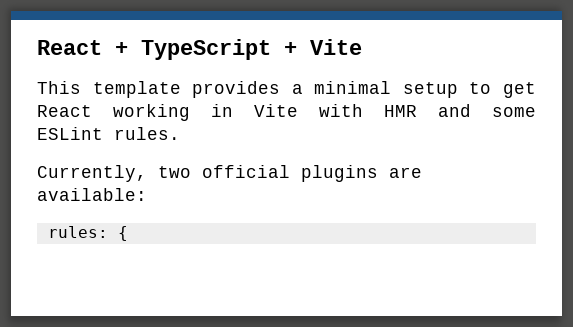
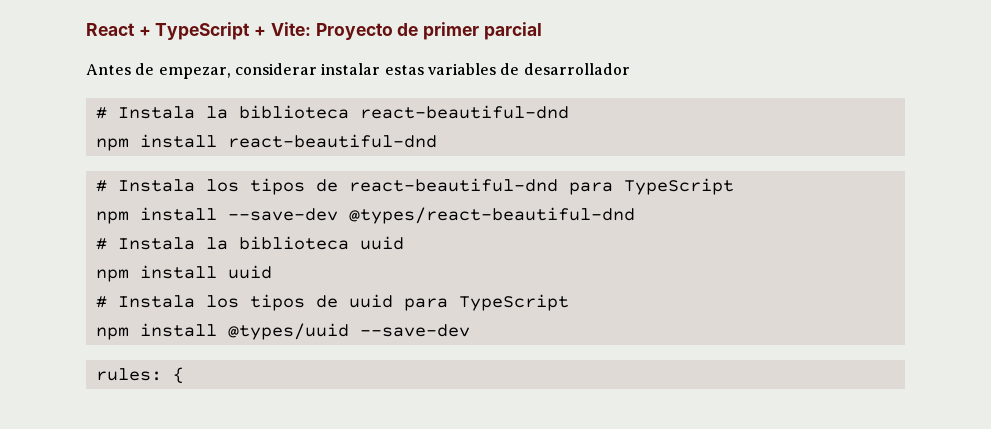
[310,39,362,55] [37,81,536,98] [37,104,536,121] [37,127,180,140] [37,165,422,182] [37,188,147,201] Vite // This template provides a minimal setup to get React working in Vite with HMR and some ESLint rules. // Currently, two official plugins are available: -> [270,22,542,40] [86,63,630,79] [95,105,569,119] [95,134,437,151] [95,178,734,195] [95,207,635,224] [95,236,404,250] [95,265,272,282] [95,294,569,311] [95,323,470,340] Vite: Proyecto de primer parcial // Antes de empezar, considerar instalar estas variables de desarrollador // # Instala la biblioteca react-beautiful-dnd // npm install react-beautiful-dnd // # Instala los tipos de react-beautiful-dnd para TypeScript // npm install --save-dev @types/react-beautiful-dnd // # Instala la biblioteca uuid // npm install uuid // # Instala los tipos de uuid para TypeScript // npm install @types/uuid --save-dev

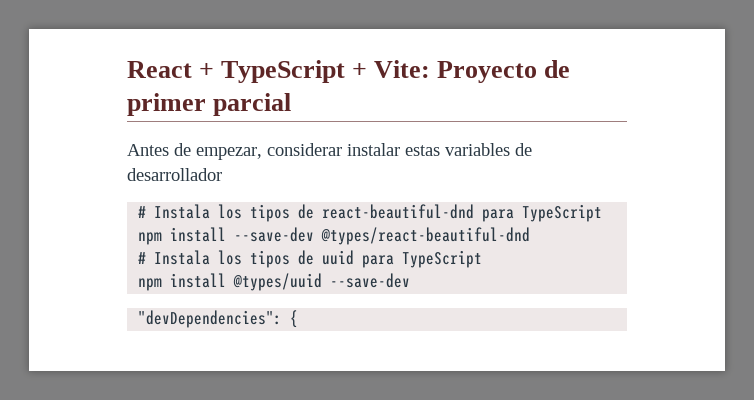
[95,105,569,119] [95,134,437,151] // # Instala la biblioteca react-beautiful-dnd // npm install react-beautiful-dnd -> (222, 174) none
[95,236,404,250] [95,265,272,282] // # Instala la biblioteca uuid // npm install uuid -> (531, 236) none
[95,368,162,381] rules: -> [138,310,283,328] "devDependencies":

